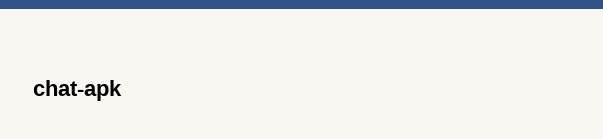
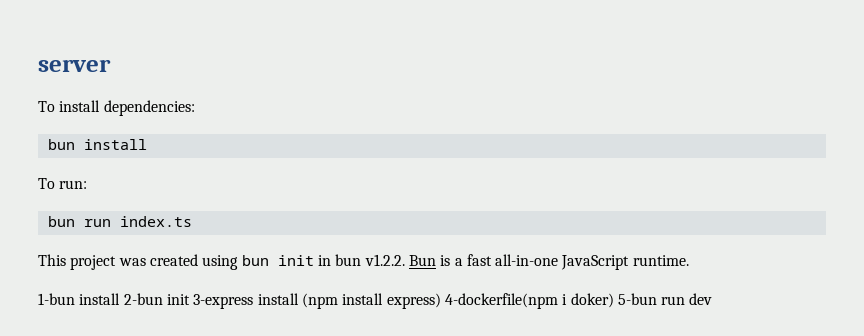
[33,80,122,101] chat-apk -> [38,59,111,72] [38,100,195,116] [47,139,147,150] [38,178,88,189] [47,216,192,227] [38,254,689,270] [38,293,713,309] server // To install dependencies: // bun install // To run: // bun run index.ts // This project was created using bun init in bun v1.2.2. Bun is a fast all-in-one JavaScript runtime. // 1-bun install 2-bun init 3-express install (npm install express) 4-dockerfile(npm i doker) 5-bun run dev

